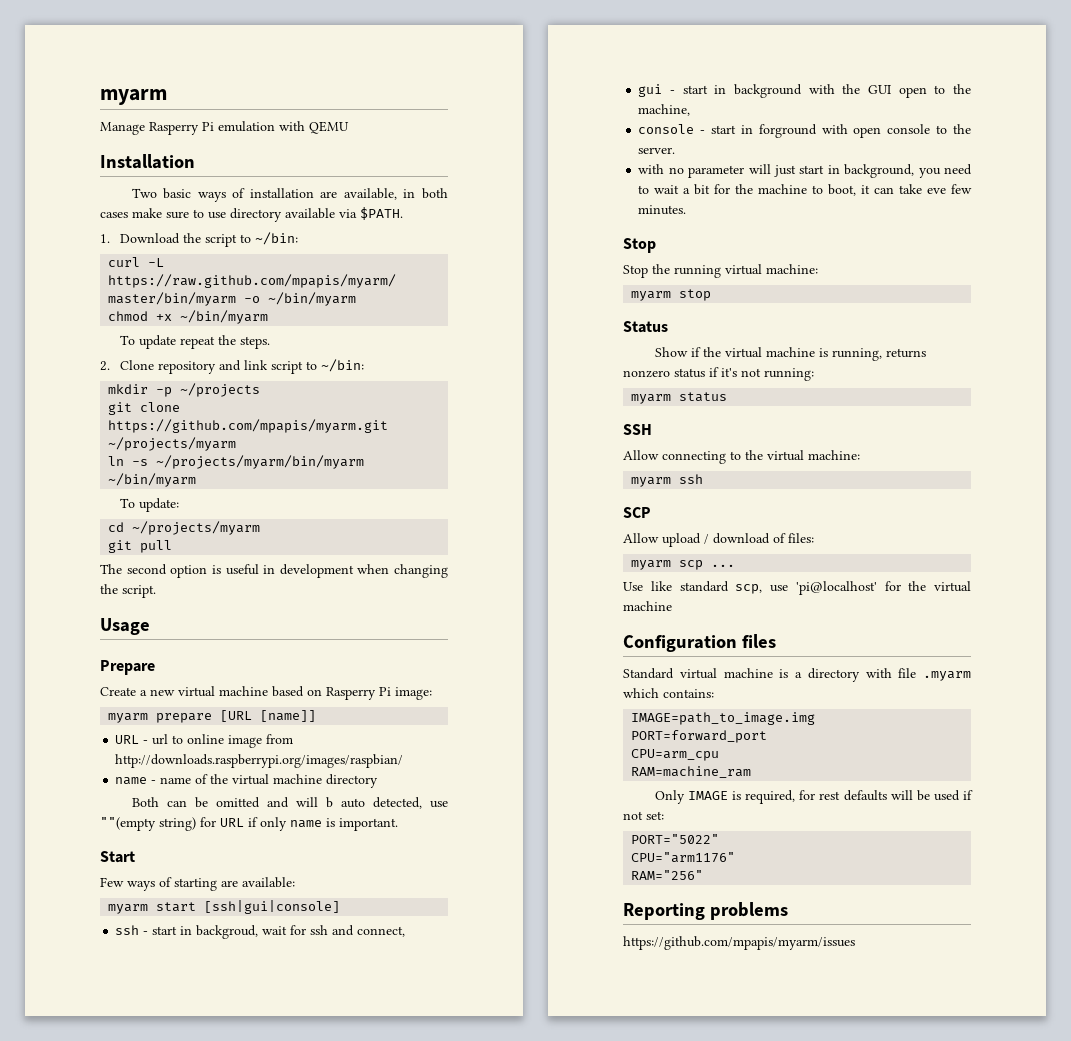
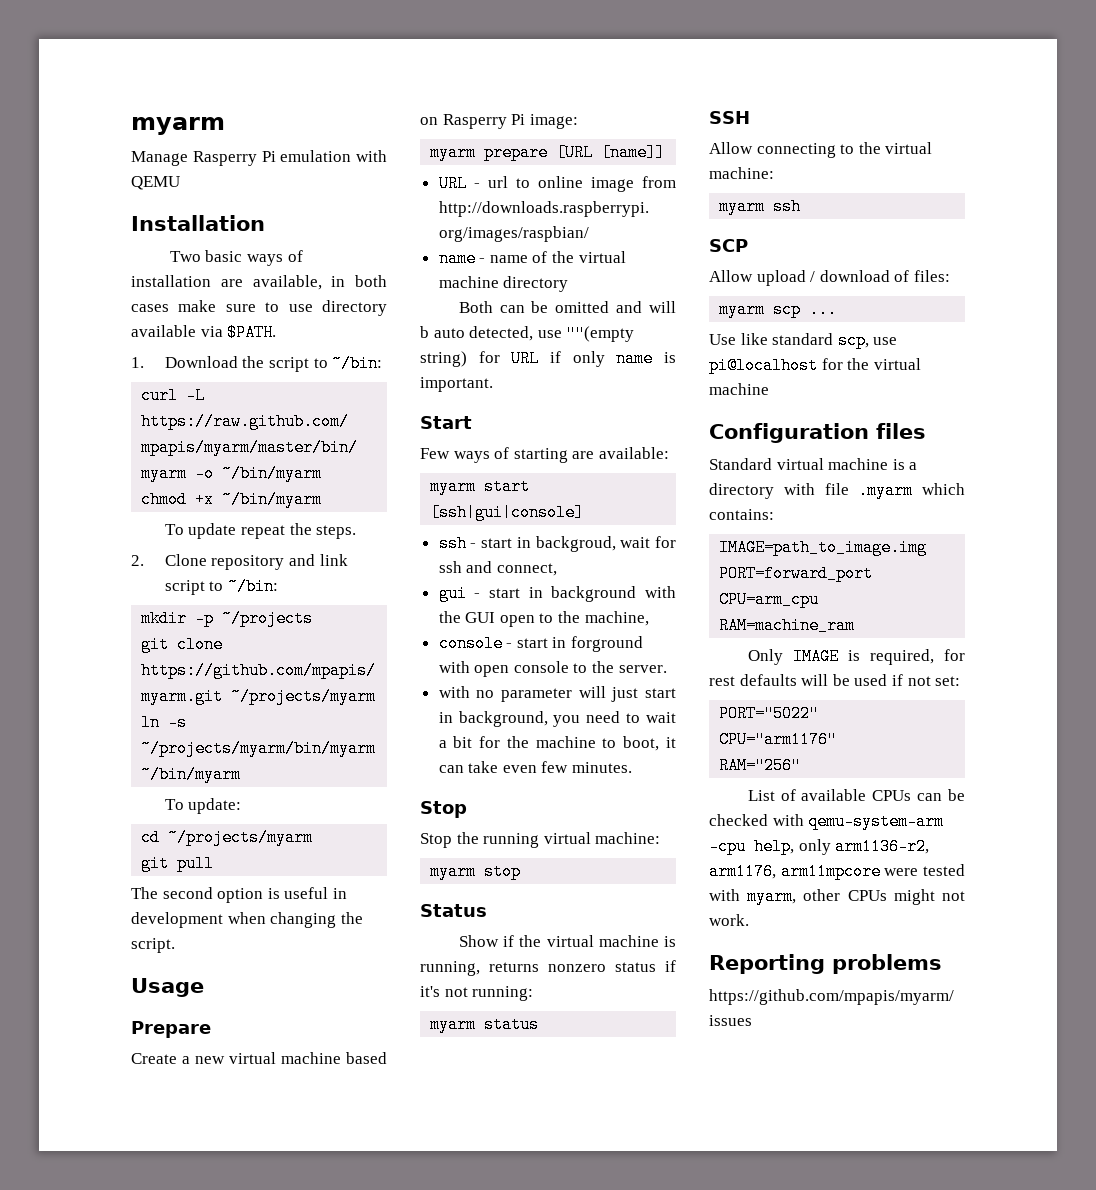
[927,188,947,194] eve -> [502,765,537,773] even
[795,581,877,595] 'pi@localhost' -> [709,357,818,374] pi@localhost
(704, 875) none -> [747,789,965,801] [709,813,945,830] [709,838,930,855] [709,863,965,880] [709,888,965,905] [709,914,749,926] // List of available CPUs can be checked with qemu-system-arm -cpu help, only arm1136-r2, arm1176, arm11mpcore were tested with myarm, other CPUs might not work.

